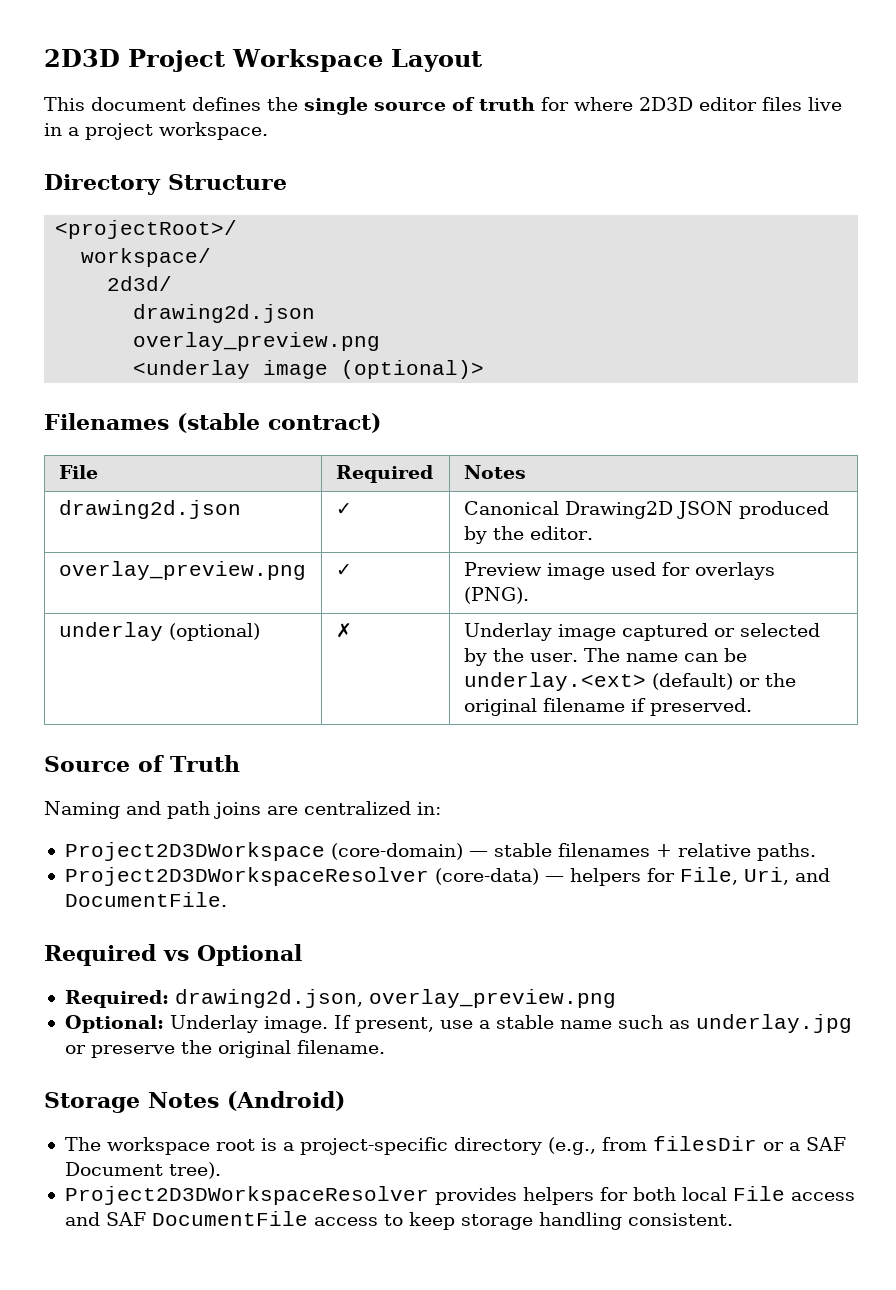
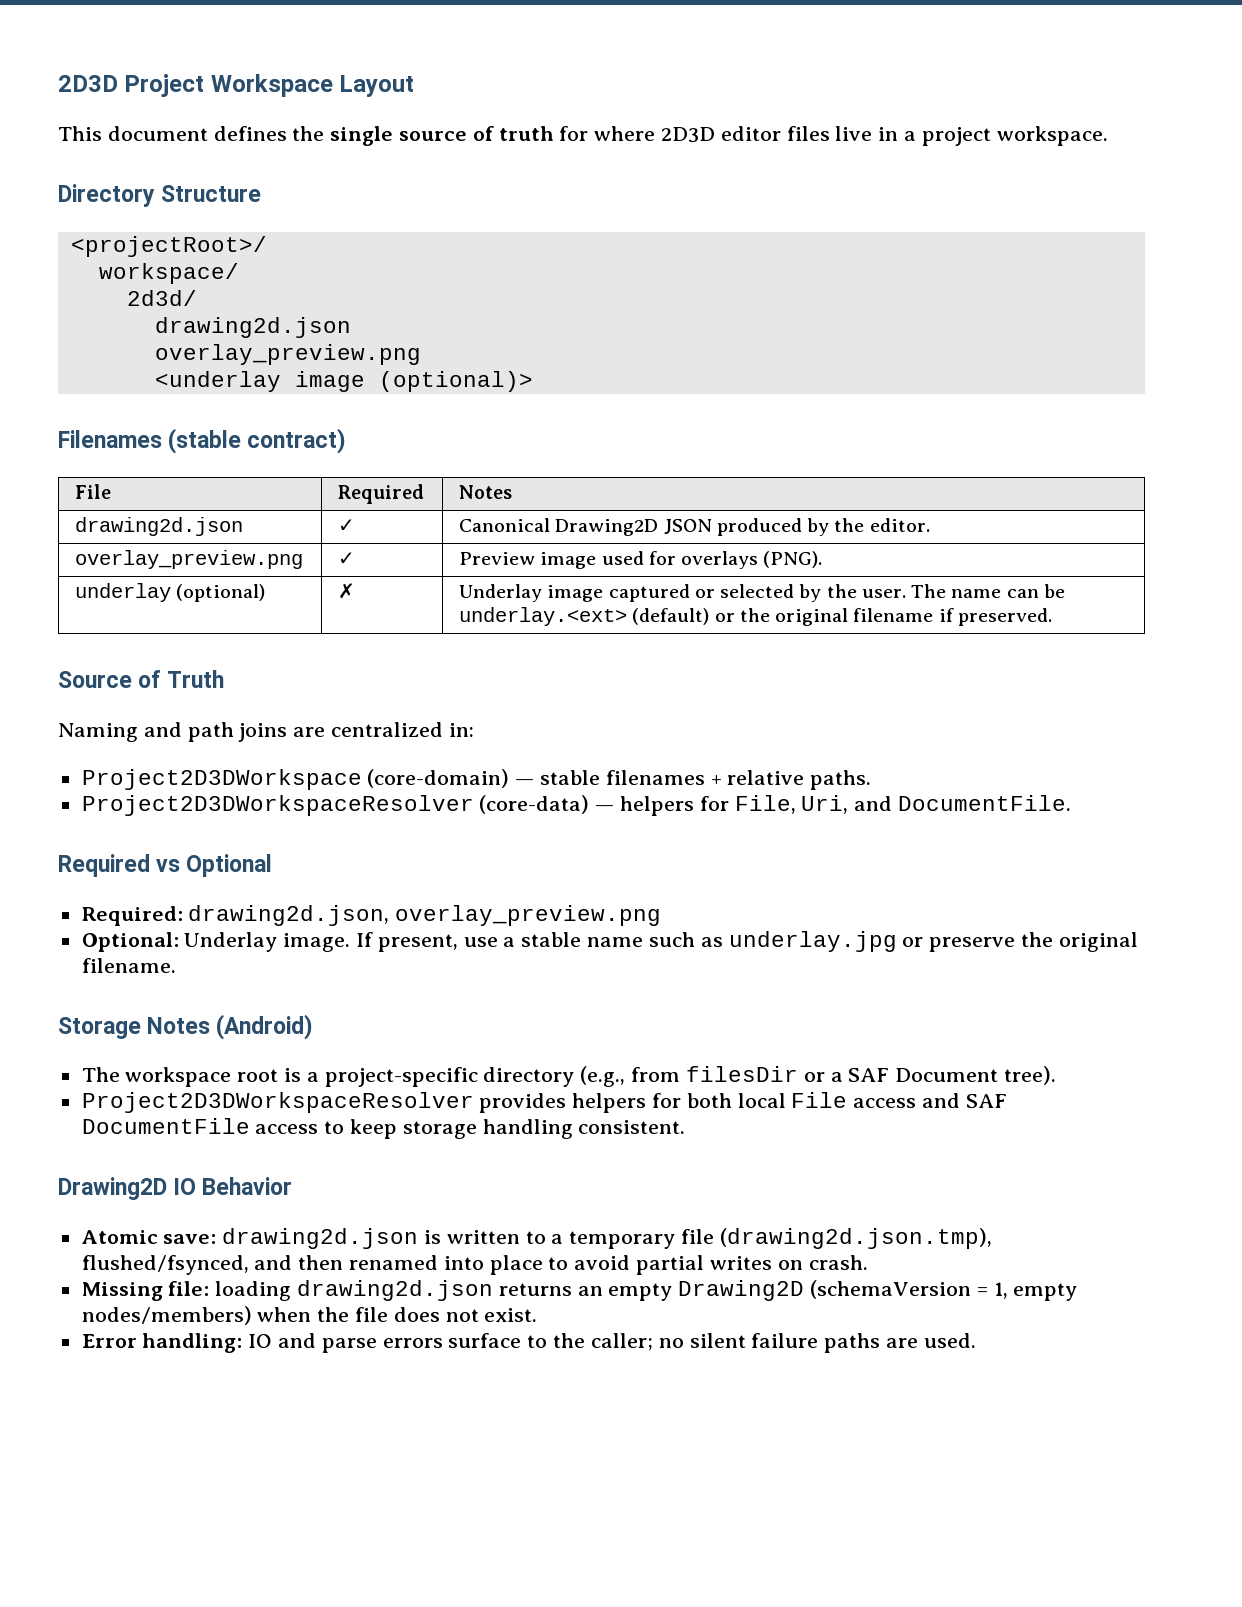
(733, 1219) none -> [58,1177,293,1200] [81,1228,992,1249] [81,1255,868,1275] [81,1280,1078,1301] [81,1306,538,1325] [81,1333,976,1353] // Drawing2D IO Behavior // Atomic save: drawing2d.json is written to a temporary file (drawing2d.json.tmp), flushed/fsynced, and then renamed into place to avoid partial writes on crash. // Missing file: loading drawing2d.json returns an empty Drawing2D (schemaVersion = 1, empty nodes/members) when the file does not exist. // Error handling: IO and parse errors surface to the caller; no silent failure paths are used.

